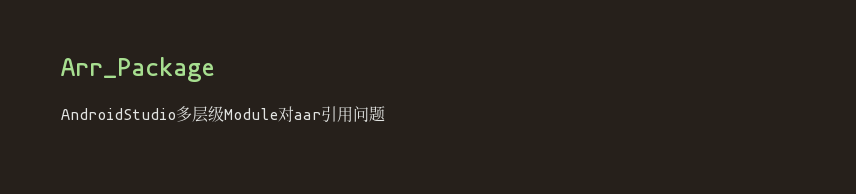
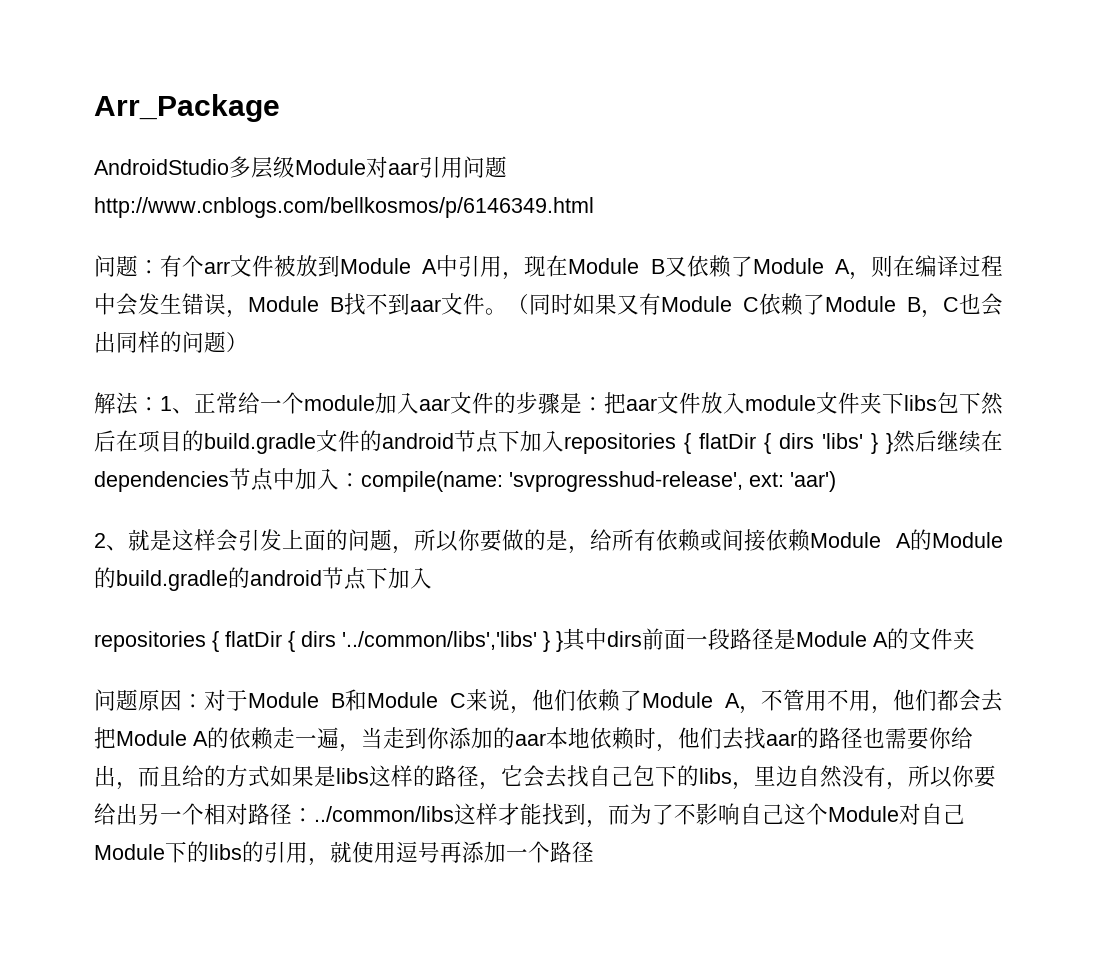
(385, 114) none -> [94,197,594,218] [94,255,1003,280] [94,293,1003,318] [94,331,248,353] [94,392,1003,415] [94,430,1003,454] [94,468,836,492] [94,529,1003,554] [94,567,432,591] [94,628,975,652] [94,689,1003,714] [94,727,973,752] [94,765,996,790] [94,803,965,828] [94,841,594,866] http://www.cnblogs.com/bellkosmos/p/6146349.html // 问题：有个arr文件被放到Module A中引用，现在Module B又依赖了Module A，则在编译过程中会发生错误，Module B找不到aar文件。（同时如果又有Module C依赖了Module B，C也会出同样的问题） // 解法：1、正常给一个module加入aar文件的步骤是：把aar文件放入module文件夹下libs包下然后在项目的build.gradle文件的android节点下加入repositories { flatDir { dirs 'libs' } }然后继续在dependencies节点中加入：compile(name: 'svprogresshud-release', ext: 'aar') // 2、就是这样会引发上面的问题，所以你要做的是，给所有依赖或间接依赖Module A的Module的build.gradle的android节点下加入 // repositories { flatDir { dirs '../common/libs','libs' } }其中dirs前面一段路径是Module A的文件夹 // 问题原因：对于Module B和Module C来说，他们依赖了Module A，不管用不用，他们都会去把Module A的依赖走一遍，当走到你添加的aar本地依赖时，他们去找aar的路径也需要你给出，而且给的方式如果是libs这样的路径，它会去找自己包下的libs，里边自然没有，所以你要给出另一个相对路径：../common/libs这样才能找到，而为了不影响自己这个Module对自己Module下的libs的引用，就使用逗号再添加一个路径

